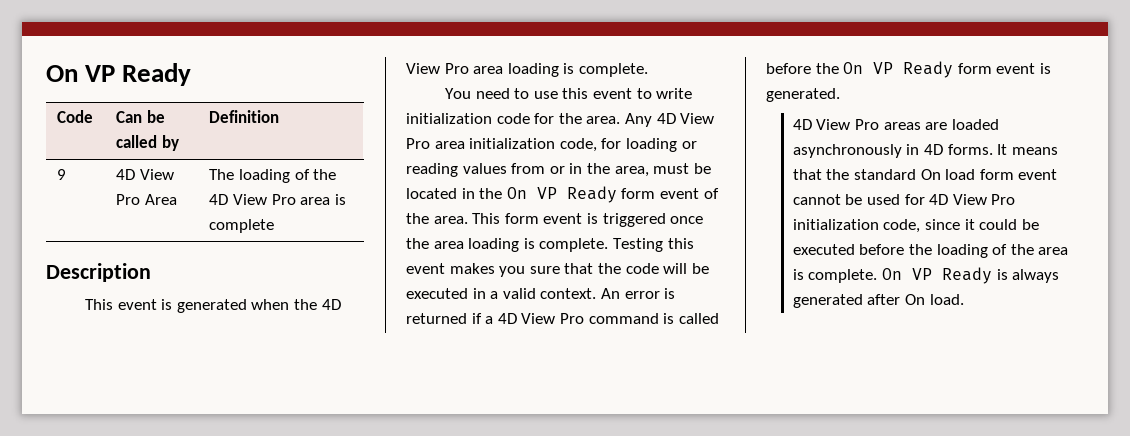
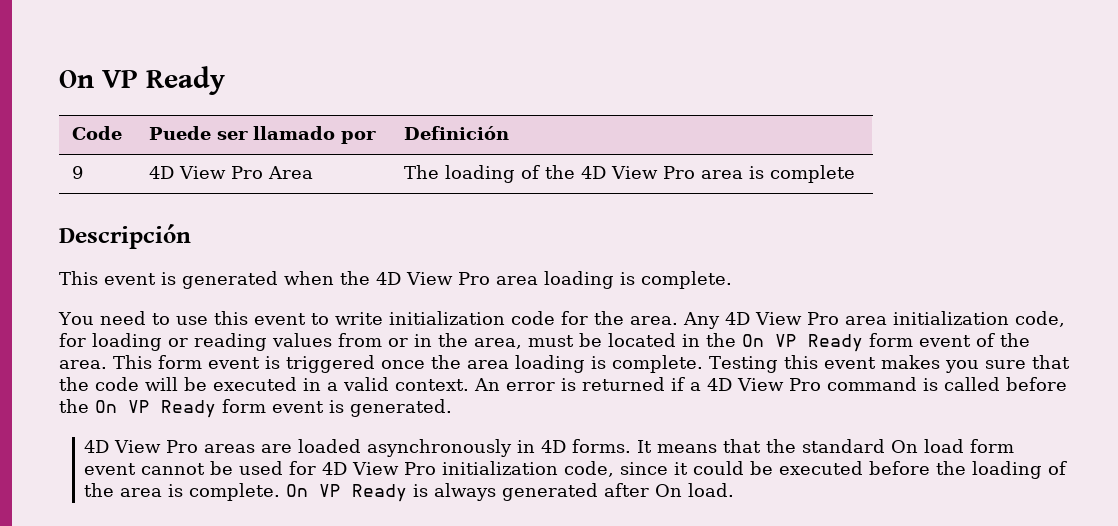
[116,110,165,123] [116,135,179,151] [209,110,280,123] Can be called by | Definition -> [149,126,377,144] [404,126,510,140] Puede ser llamado por | Definición
[46,263,151,282] Description -> [59,224,191,249] Descripción

